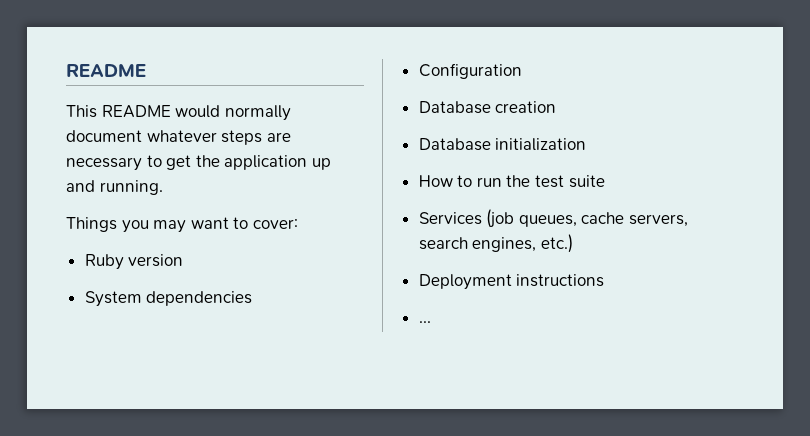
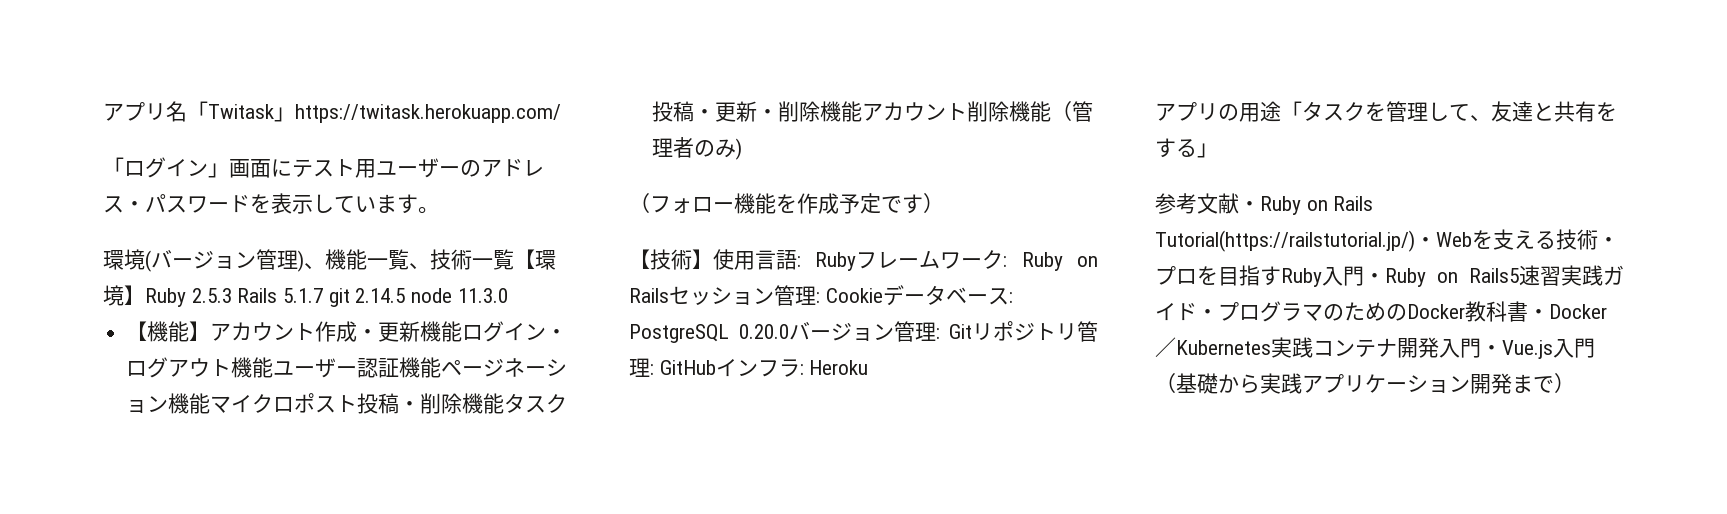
[66,64,146,77] [66,105,291,121] [66,130,291,145] [66,155,331,171] [66,180,163,195] [66,217,298,233] [84,254,184,270] [84,291,253,307] [418,63,522,79] [418,101,557,114] [418,138,587,151] [418,175,605,188] [418,209,689,228] [418,234,573,253] [418,274,605,290] [418,321,431,323] README // This README would normally document whatever steps are necessary to get the application up and running. // Things you may want to cover: // Ruby version // System dependencies // Configuration // Database creation // Database initialization // How to run the test suite // Services (job queues, cache servers, search engines, etc.) // Deployment instructions // ... -> [103,101,561,123] [103,157,544,178] [103,193,439,214] [103,249,556,272] [103,285,508,307] [126,321,568,342] [126,357,568,378] [126,393,568,414] [652,101,1094,122] [652,137,743,160] [629,193,944,214] [629,249,1098,271] [629,285,1013,306] [629,321,1098,343] [629,358,869,377] [1155,101,1617,122] [1155,138,1218,158] [1155,193,1374,215] [1155,229,1619,252] [1155,265,1624,287] [1155,301,1607,322] [1155,337,1595,359] [1155,373,1575,394] アプリ名「Twitask」https://twitask.herokuapp.com/ // 「ログイン」画面にテスト用ユーザーのアドレス・パスワードを表示しています。 // 環境(バージョン管理)、機能一覧、技術一覧【環境】Ruby 2.5.3 Rails 5.1.7 git 2.14.5 node 11.3.0 // 【機能】アカウント作成・更新機能ログイン・ログアウト機能ユーザー認証機能ページネーション機能マイクロポスト投稿・削除機能タスク投稿・更新・削除機能アカウント削除機能（管理者のみ) // （フォロー機能を作成予定です） // 【技術】使用言語: Rubyフレームワーク: Ruby on Railsセッション管理: Cookieデータベース: PostgreSQL 0.20.0バージョン管理: Gitリポジトリ管理: GitHubインフラ: Heroku // アプリの用途「タスクを管理して、友達と共有をする」 // 参考文献・Ruby on Rails Tutorial(https://railstutorial.jp/)・Webを支える技術・プロを目指すRuby入門・Ruby on Rails5速習実践ガイド・プログラマのためのDocker教科書・Docker／Kubernetes実践コンテナ開発入門・Vue.js入門（基礎から実践アプリケーション開発まで）

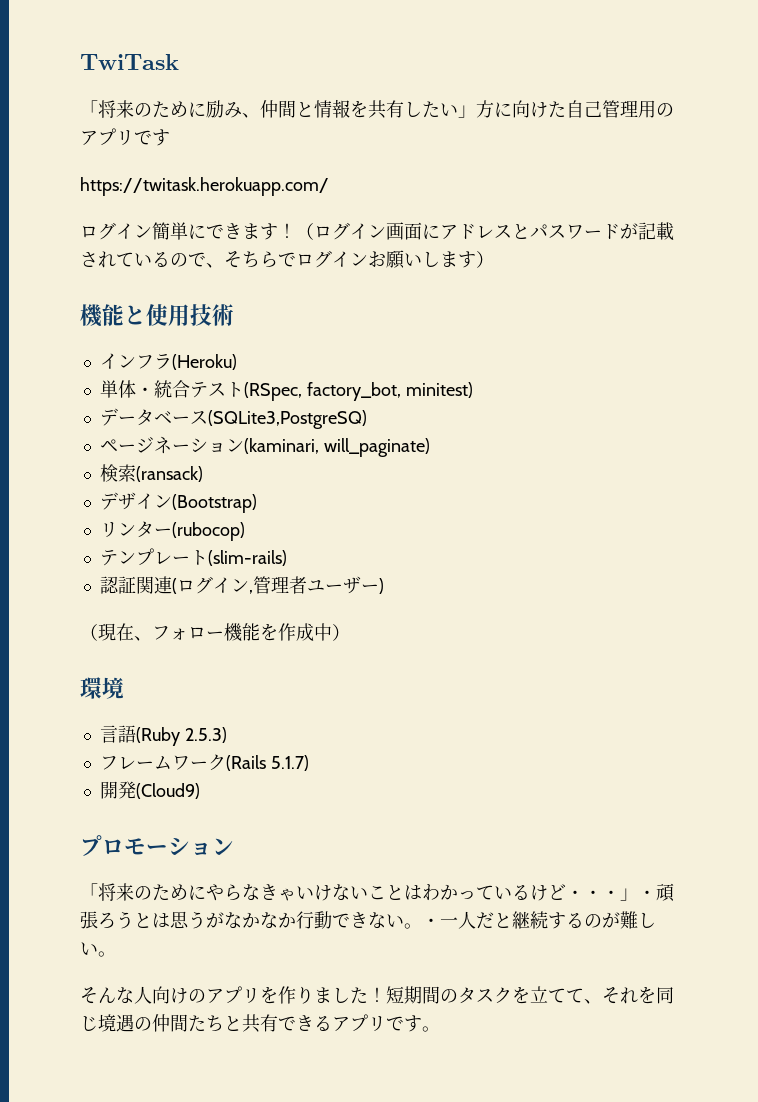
[103,101,295,122] アプリ名「Twitask」 -> [80,54,179,70] [80,99,674,119] [80,128,170,146] TwiTask // 「将来のために励み、仲間と情報を共有したい」方に向けた自己管理用のアプリです //
[103,157,481,178] 「ログイン」画面にテスト用ユーザーの -> [80,222,440,240] ログイン簡単にできます！（ログイン画面に
[124,201,145,211] ・ -> [512,224,530,239] と
[250,193,439,214] [103,249,556,272] [103,285,508,307] [126,321,568,342] [126,357,568,378] [126,393,568,414] [652,101,1094,122] [652,137,737,158] を表示しています。 // 環境(バージョン管理)、機能一覧、技術一覧【環境】Ruby 2.5.3 Rails 5.1.7 git 2.14.5 node 11.3.0 // 【機能】アカウント作成・更新機能ログイン・ログアウト機能ユーザー認証機能ページネーション機能マイクロポスト投稿・削除機能タスク投稿・更新・削除機能アカウント削除機能（管理者のみ -> [620,222,674,241] [80,250,494,269] [80,304,234,327] [99,353,237,370] [99,380,473,401] [99,408,367,429] [99,436,430,457] [99,464,203,482] [99,492,257,513] [99,521,245,541] [99,548,287,566] [99,576,379,594] が記載されているので、そちらでログインお願いします） // 機能と使用技術 // インフラ(Heroku) // 単体・統合テスト(RSpec, factory_bot, minitest) // データベース(SQLite3,PostgreSQ) // ページネーション(kaminari, will_paginate) // 検索(ransack) // デザイン(Bootstrap) // リンター(rubocop) // テンプレート(slim-rails) // 認証関連(ログイン,管理者ユーザー
(650, 203) none -> [98,623,152,641] 現在、
[839,193,944,214] [629,249,1098,271] [629,285,1013,306] [629,321,1098,343] [629,358,869,377] [1155,101,1617,122] [1155,138,1218,158] [1155,193,1374,215] [1155,229,1619,252] [1155,265,1624,287] [1155,301,1607,322] [1155,337,1595,359] [1155,373,1575,394] 予定です） // 【技術】使用言語: Rubyフレームワーク: Ruby on Railsセッション管理: Cookieデータベース: PostgreSQL 0.20.0バージョン管理: Gitリポジトリ管理: GitHubインフラ: Heroku // アプリの用途「タスクを管理して、友達と共有をする」 // 参考文献・Ruby on Rails Tutorial(https://railstutorial.jp/)・Webを支える技術・プロを目指すRuby入門・Ruby on Rails5速習実践ガイド・プログラマのためのDocker教科書・Docker／Kubernetes実践コンテナ開発入門・Vue.js入門（基礎から実践アプリケーション開発まで） -> [314,623,350,641] [80,677,124,699] [99,725,227,746] [99,754,309,771] [99,781,200,799] [80,835,234,856] [80,883,674,902] [80,911,656,929] [80,942,116,957] [80,986,674,1004] [80,1014,440,1033] 中） // 環境 // 言語(Ruby 2.5.3) // フレームワーク(Rails 5.1.7) // 開発(Cloud9) // プロモーション // 「将来のためにやらなきゃいけないことはわかっているけど・・・」・頑張ろうとは思うがなかなか行動できない。・一人だと継続するのが難しい。 // そんな人向けのアプリを作りました！短期間のタスクを立てて、それを同じ境遇の仲間たちと共有できるアプリです。

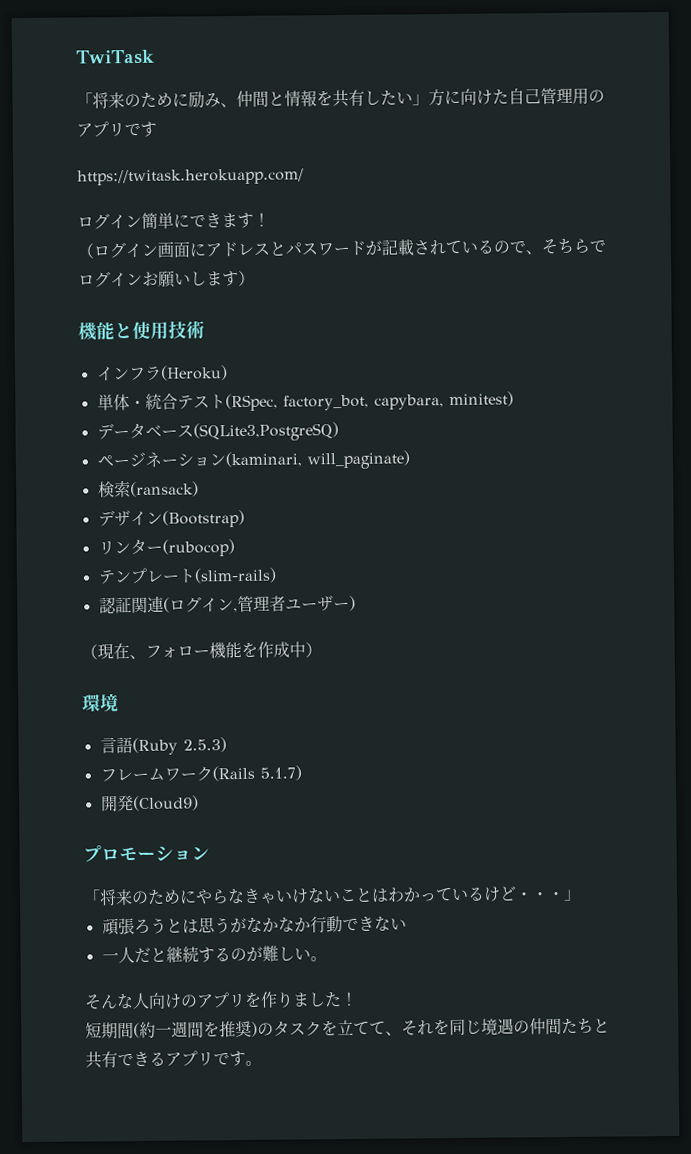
(296, 230) none -> (270, 219) //
(401, 391) none -> [373,394,444,410] capybara,
[638,890,656,899] ・ -> (581, 894) //
[404,918,440,929] 。・ -> (407, 924) //
[386,986,440,1004] 短期間 -> [85,1020,258,1039] // 短期間(約一週間を推奨)

